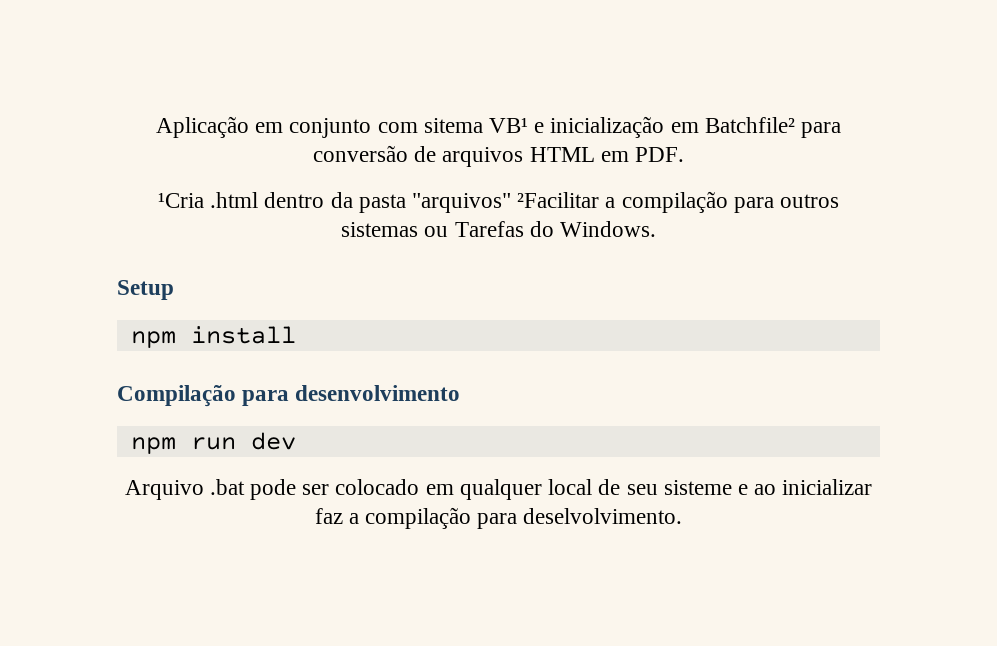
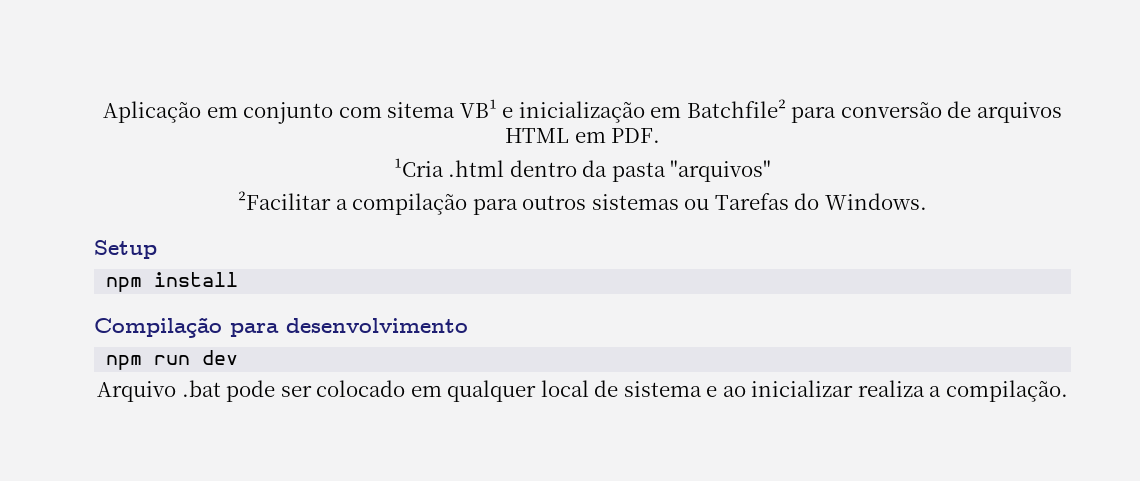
(511, 203) none -> (772, 171) //
[626,480,732,495] seu sisteme -> [623,381,702,397] sistema
[314,507,683,529] faz a compilação para deselvolvimento. -> [857,380,1069,402] realiza a compilação.

